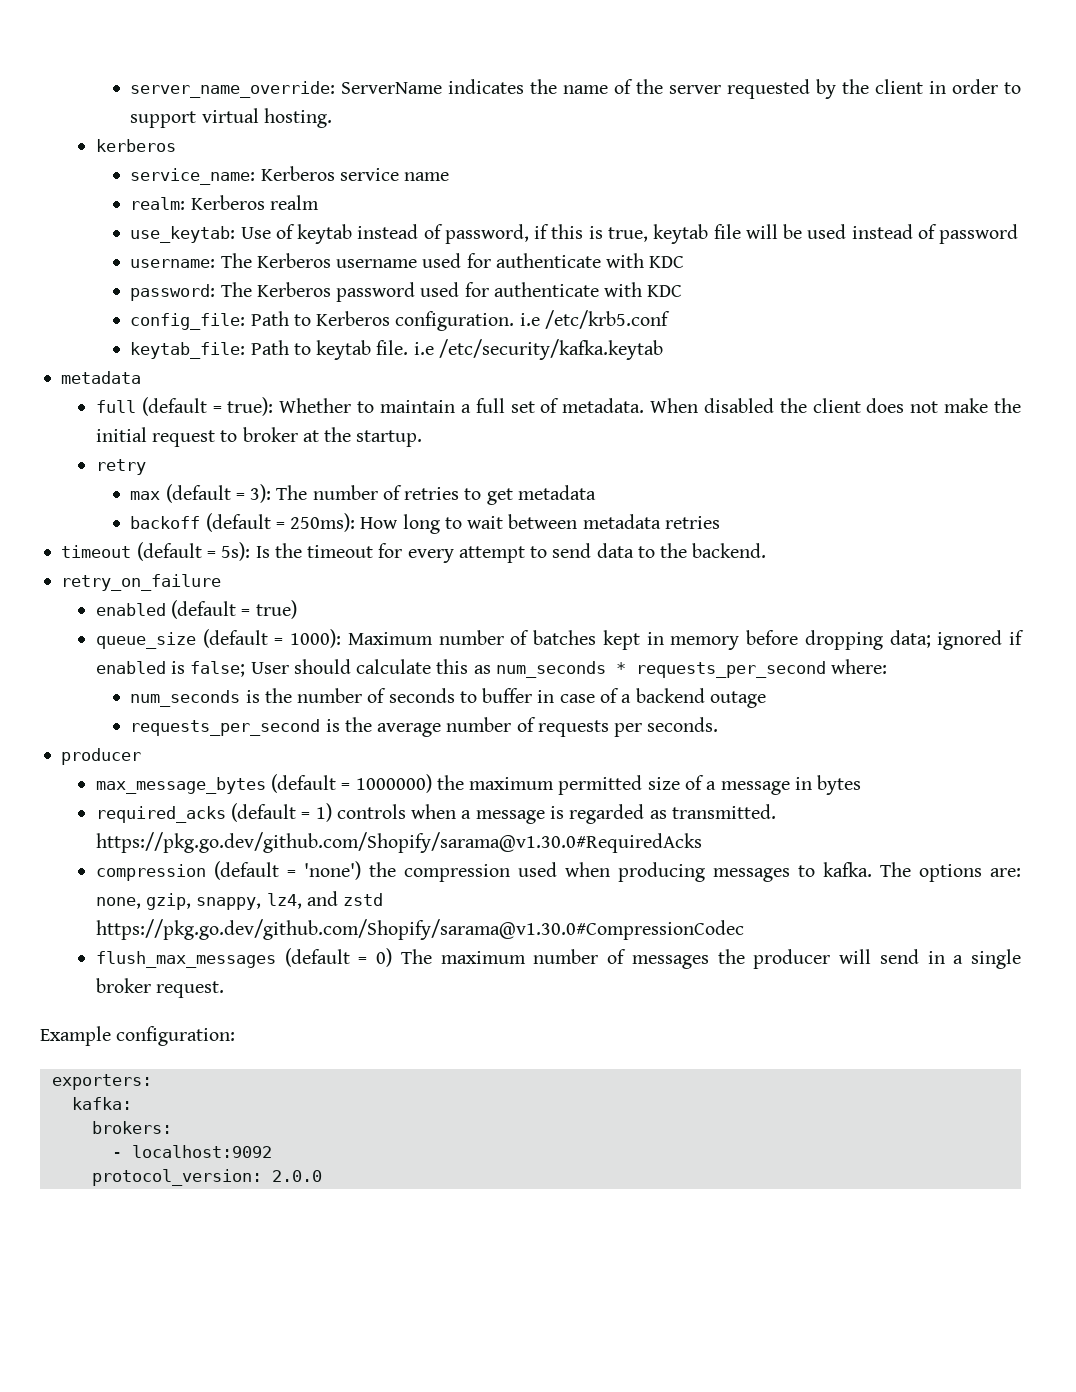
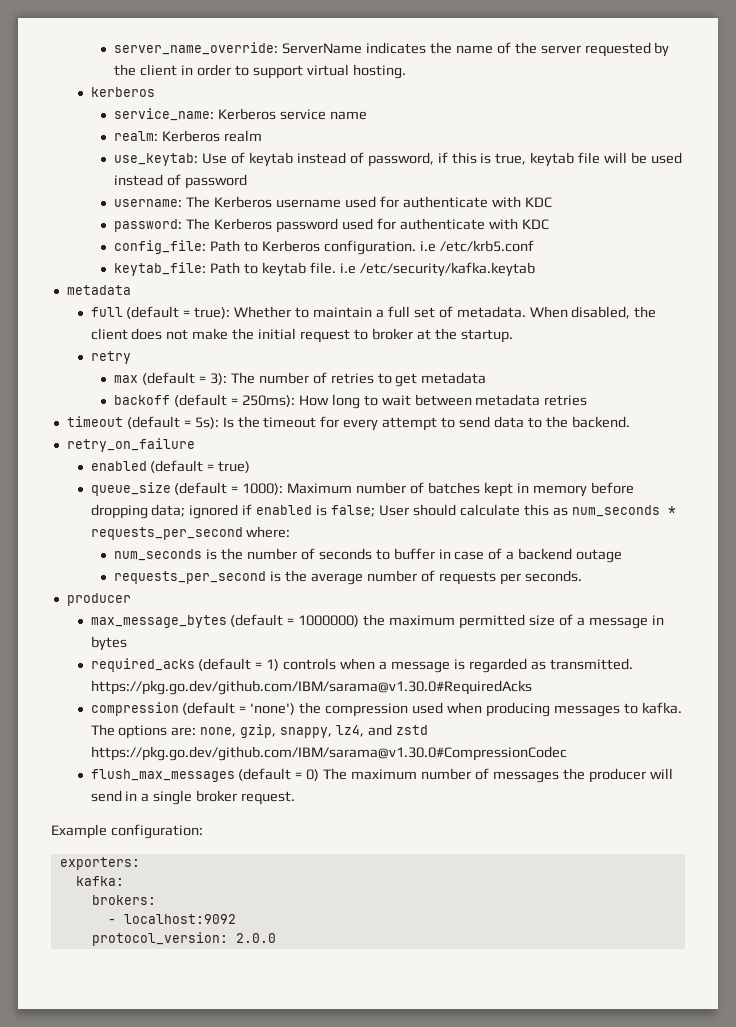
[703,398,774,413] disabled -> [571,306,631,319] disabled,
[95,832,702,853] https://pkg.go.dev/github.com/Shopify/sarama@v1.30.0#RequiredAcks -> [90,680,532,695] https://pkg.go.dev/github.com/IBM/sarama@v1.30.0#RequiredAcks
[95,919,744,940] https://pkg.go.dev/github.com/Shopify/sarama@v1.30.0#CompressionCodec -> [90,746,567,761] https://pkg.go.dev/github.com/IBM/sarama@v1.30.0#CompressionCodec

